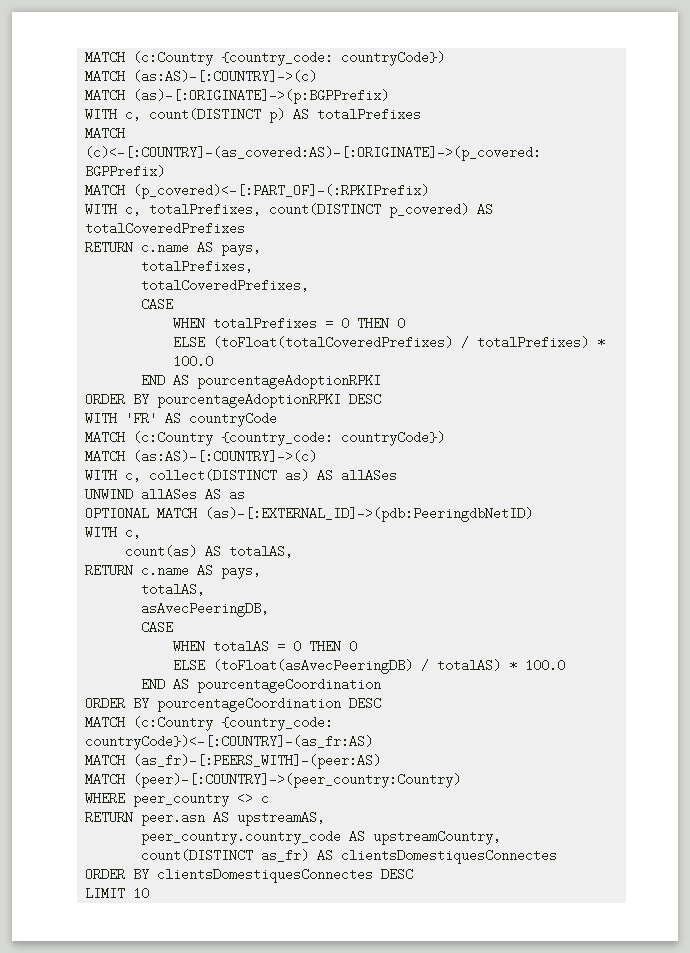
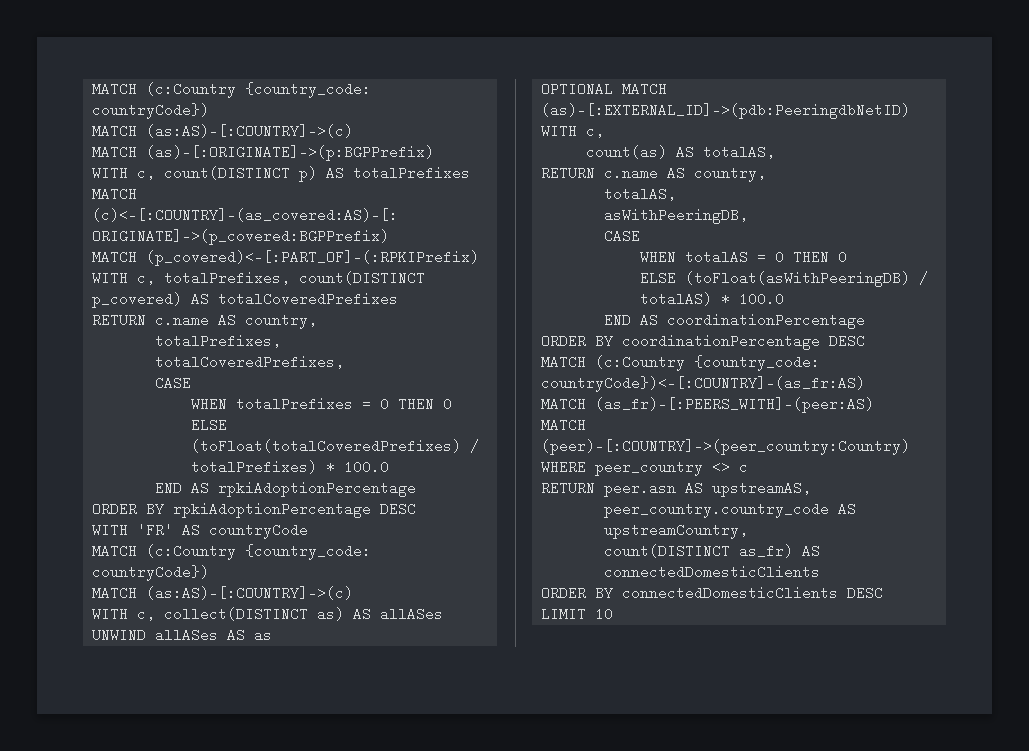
[220,241,261,256] pays, -> [245,313,318,329] country,
[196,374,381,389] [84,393,341,408] pourcentageAdoptionRPKI // ORDER BY pourcentageAdoptionRPKI -> [218,481,417,497] [92,502,372,518] rpkiAdoptionPercentage // ORDER BY rpkiAdoptionPercentage
[220,564,261,579] [140,583,205,596] [140,602,269,617] pays, // totalAS, // asAvecPeeringDB, -> [694,166,767,182] [604,187,677,201] [604,208,749,224] country, // totalAS, // asWithPeeringDB,
[212,659,413,674] (toFloat(asAvecPeeringDB) -> [685,271,911,287] (toFloat(asWithPeeringDB)
[196,678,381,693] [84,697,341,712] pourcentageCoordination // ORDER BY pourcentageCoordination -> [667,313,866,329] [541,334,821,350] coordinationPercentage // ORDER BY coordinationPercentage
[340,849,557,864] [84,868,373,883] clientsDomestiquesConnectes // ORDER BY clientsDomestiquesConnectes -> [604,565,821,579] [541,586,839,600] connectedDomesticClients // ORDER BY connectedDomesticClients

